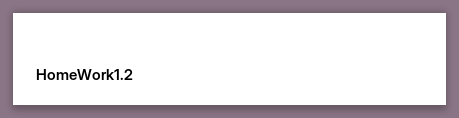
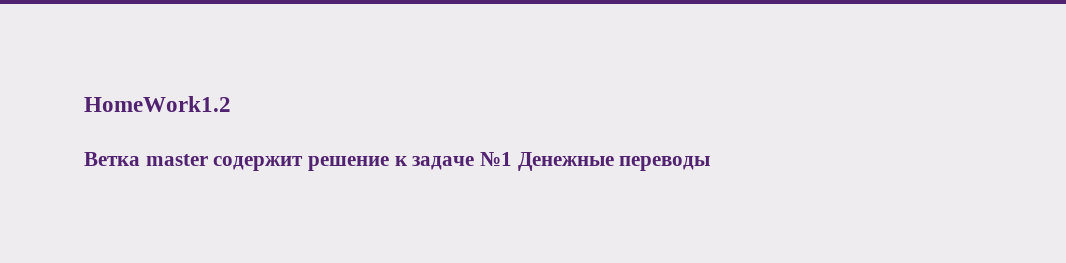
(133, 74) none -> [84,152,711,171] // Ветка master содержит решение к задаче №1 Денежные переводы

